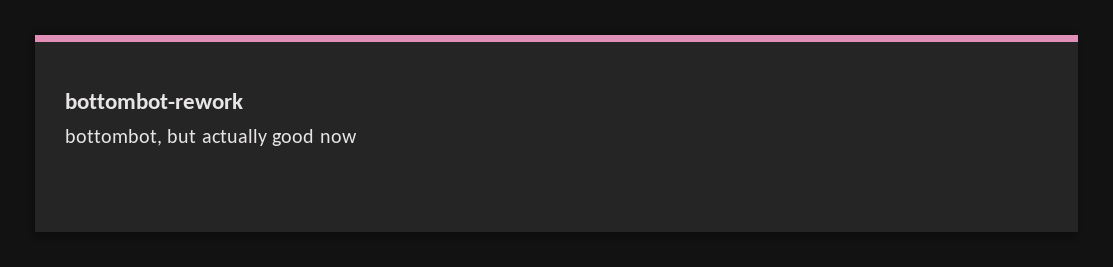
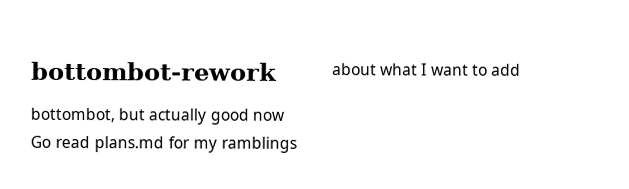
(357, 138) none -> [30,135,297,153] [332,63,521,76] // Go read plans.md for my ramblings about what I want to add

